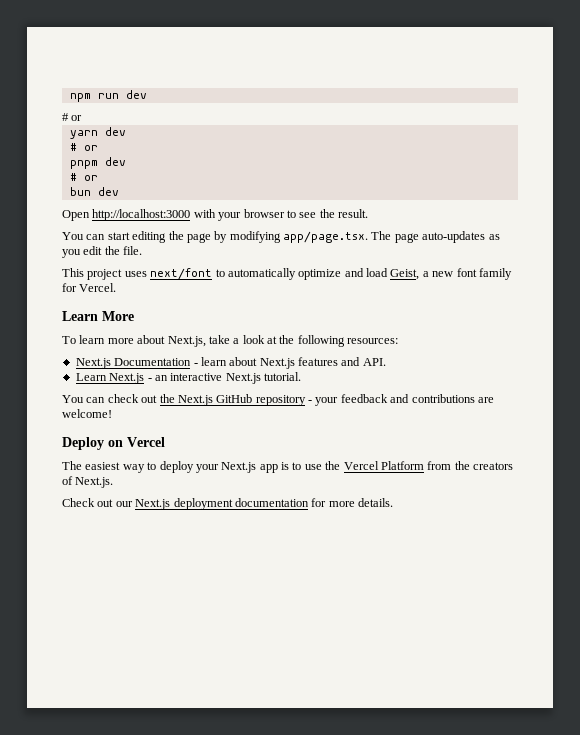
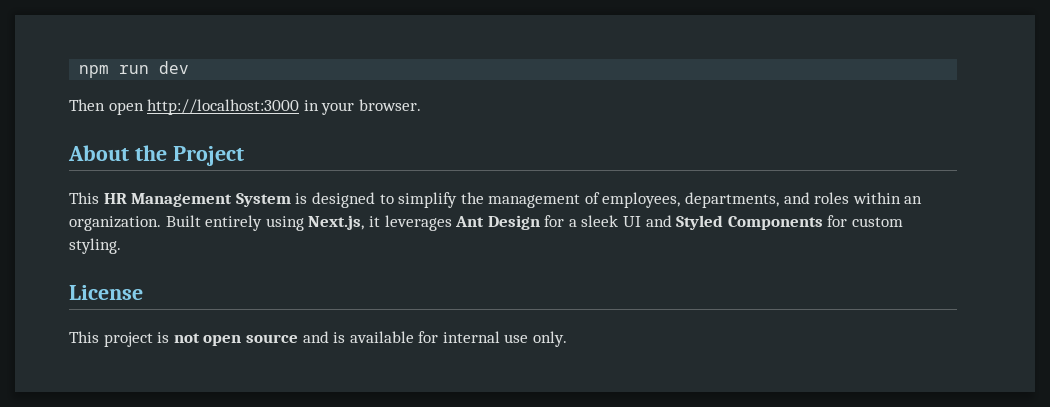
[62,113,83,121] [69,127,126,139] [69,143,98,151] [69,157,126,169] [69,173,98,181] [69,187,119,196] [62,209,368,221] [62,231,500,243] [62,246,143,258] [62,268,512,280] [62,283,117,292] [62,311,134,321] [62,335,399,347] [75,357,386,369] [75,372,301,384] [62,394,494,406] [62,409,112,418] [62,437,165,450] [62,461,513,473] [62,476,114,488] [62,498,393,510] # or // yarn dev // # or // pnpm dev // # or // bun dev // Open http://localhost:3000 with your browser to see the result. // You can start editing the page by modifying app/page.tsx. The page auto-updates as you edit the file. // This project uses next/font to automatically optimize and load Geist, a new font family for Vercel. // Learn More // To learn more about Next.js, take a look at the following resources: // Next.js Documentation - learn about Next.js features and API. // Learn Next.js - an interactive Next.js tutorial. // You can check out the Next.js GitHub repository - your feedback and contributions are welcome! // Deploy on Vercel // The easiest way to deploy your Next.js app is to use the Vercel Platform from the creators of Next.js. // Check out our Next.js deployment documentation for more details. -> [69,99,421,115] [68,145,244,166] [69,192,923,208] [69,215,904,231] [69,238,121,254] [69,285,143,300] [69,331,568,347] Then open http://localhost:3000 in your browser. // About the Project // This HR Management System is designed to simplify the management of employees, departments, and roles within an organization. Built entirely using Next.js, it leverages Ant Design for a sleek UI and Styled Components for custom styling. // License // This project is not open source and is available for internal use only.

